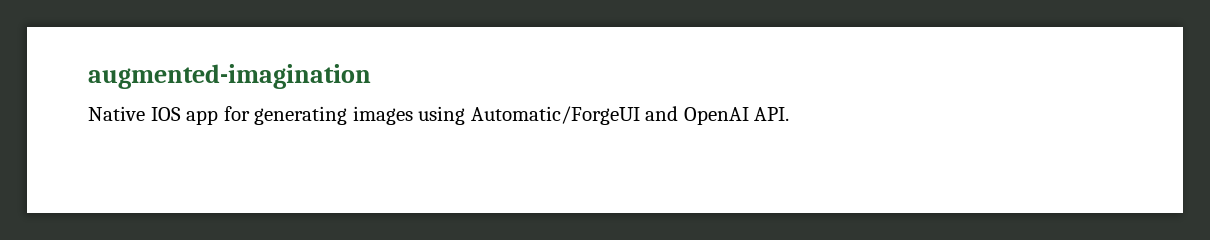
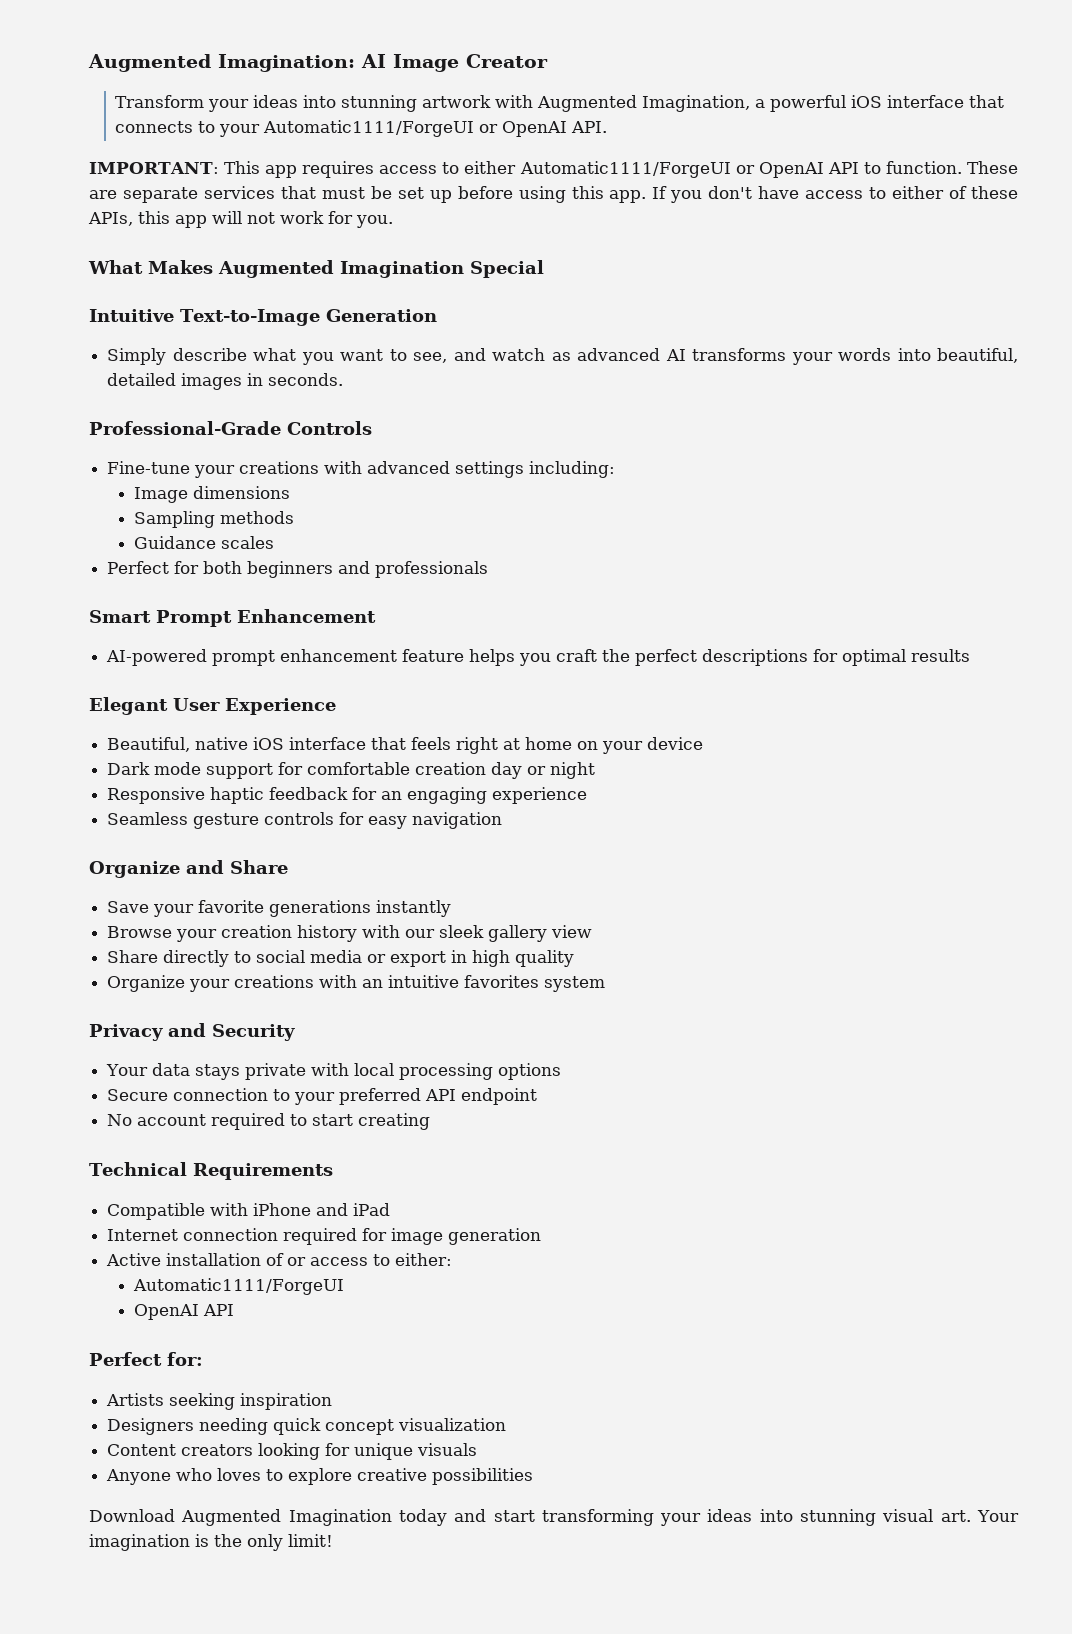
[88,64,371,89] [88,106,790,125] augmented-imagination // Native IOS app for generating images using Automatic/ForgeUI and OpenAI API. -> [88,54,548,72] [115,95,1005,112] [115,120,608,137] [89,161,1018,178] [89,186,1019,203] [88,211,393,228] [88,260,544,278] [89,309,437,326] [107,348,1019,365] [107,373,344,390] [89,421,372,435] [107,461,616,478] [133,486,290,503] [133,511,294,528] [133,536,274,549] [107,561,489,578] [89,609,376,627] [106,649,971,666] [89,697,336,715] [107,737,704,754] [107,762,596,779] [107,787,588,804] [107,812,503,829] [89,860,288,878] [107,900,452,917] [107,925,593,942] [107,950,575,967] [107,975,606,992] [89,1023,295,1041] [106,1063,562,1080] [107,1088,538,1105] [107,1113,431,1130] [89,1162,333,1180] [107,1203,391,1220] [107,1228,542,1245] [106,1253,453,1266] [132,1278,344,1295] [133,1304,234,1320] [89,1352,203,1366] [106,1393,333,1410] [107,1418,507,1435] [107,1443,478,1460] [106,1468,534,1485] [89,1509,1020,1526] [89,1534,333,1551] Augmented Imagination: AI Image Creator // Transform your ideas into stunning artwork with Augmented Imagination, a powerful iOS interface that connects to your Automatic1111/ForgeUI or OpenAI API. // IMPORTANT: This app requires access to either Automatic1111/ForgeUI or OpenAI API to function. These are separate services that must be set up before using this app. If you don't have access to either of these APIs, this app will not work for you. // What Makes Augmented Imagination Special // Intuitive Text-to-Image Generation // Simply describe what you want to see, and watch as advanced AI transforms your words into beautiful, detailed images in seconds. // Professional-Grade Controls // Fine-tune your creations with advanced settings including: // Image dimensions // Sampling methods // Guidance scales // Perfect for both beginners and professionals // Smart Prompt Enhancement // AI-powered prompt enhancement feature helps you craft the perfect descriptions for optimal results // Elegant User Experience // Beautiful, native iOS interface that feels right at home on your device // Dark mode support for comfortable creation day or night // Responsive haptic feedback for an engaging experience // Seamless gesture controls for easy navigation // Organize and Share // Save your favorite generations instantly // Browse your creation history with our sleek gallery view // Share directly to social media or export in high quality // Organize your creations with an intuitive favorites system // Privacy and Security // Your data stays private with local processing options // Secure connection to your preferred API endpoint // No account required to start creating // Technical Requirements // Compatible with iPhone and iPad // Internet connection required for image generation // Active installation of or access to either: // Automatic1111/ForgeUI // OpenAI API // Perfect for: // Artists seeking inspiration // Designers needing quick concept visualization // Content creators looking for unique visuals // Anyone who loves to explore creative possibilities // Download Augmented Imagination today and start transforming your ideas into stunning visual art. Your imagination is the only limit!

